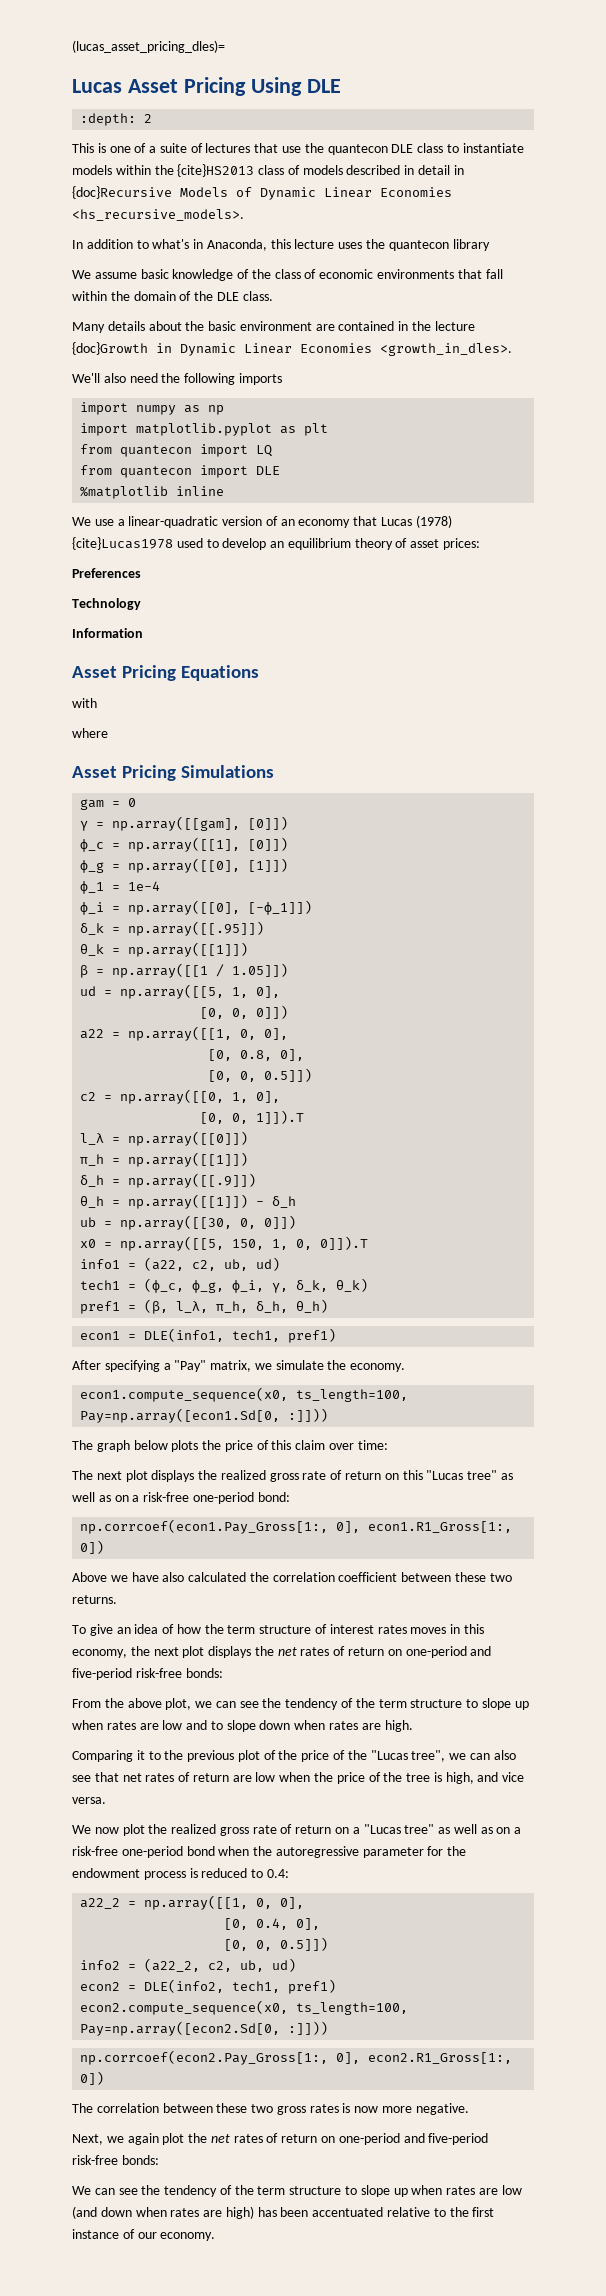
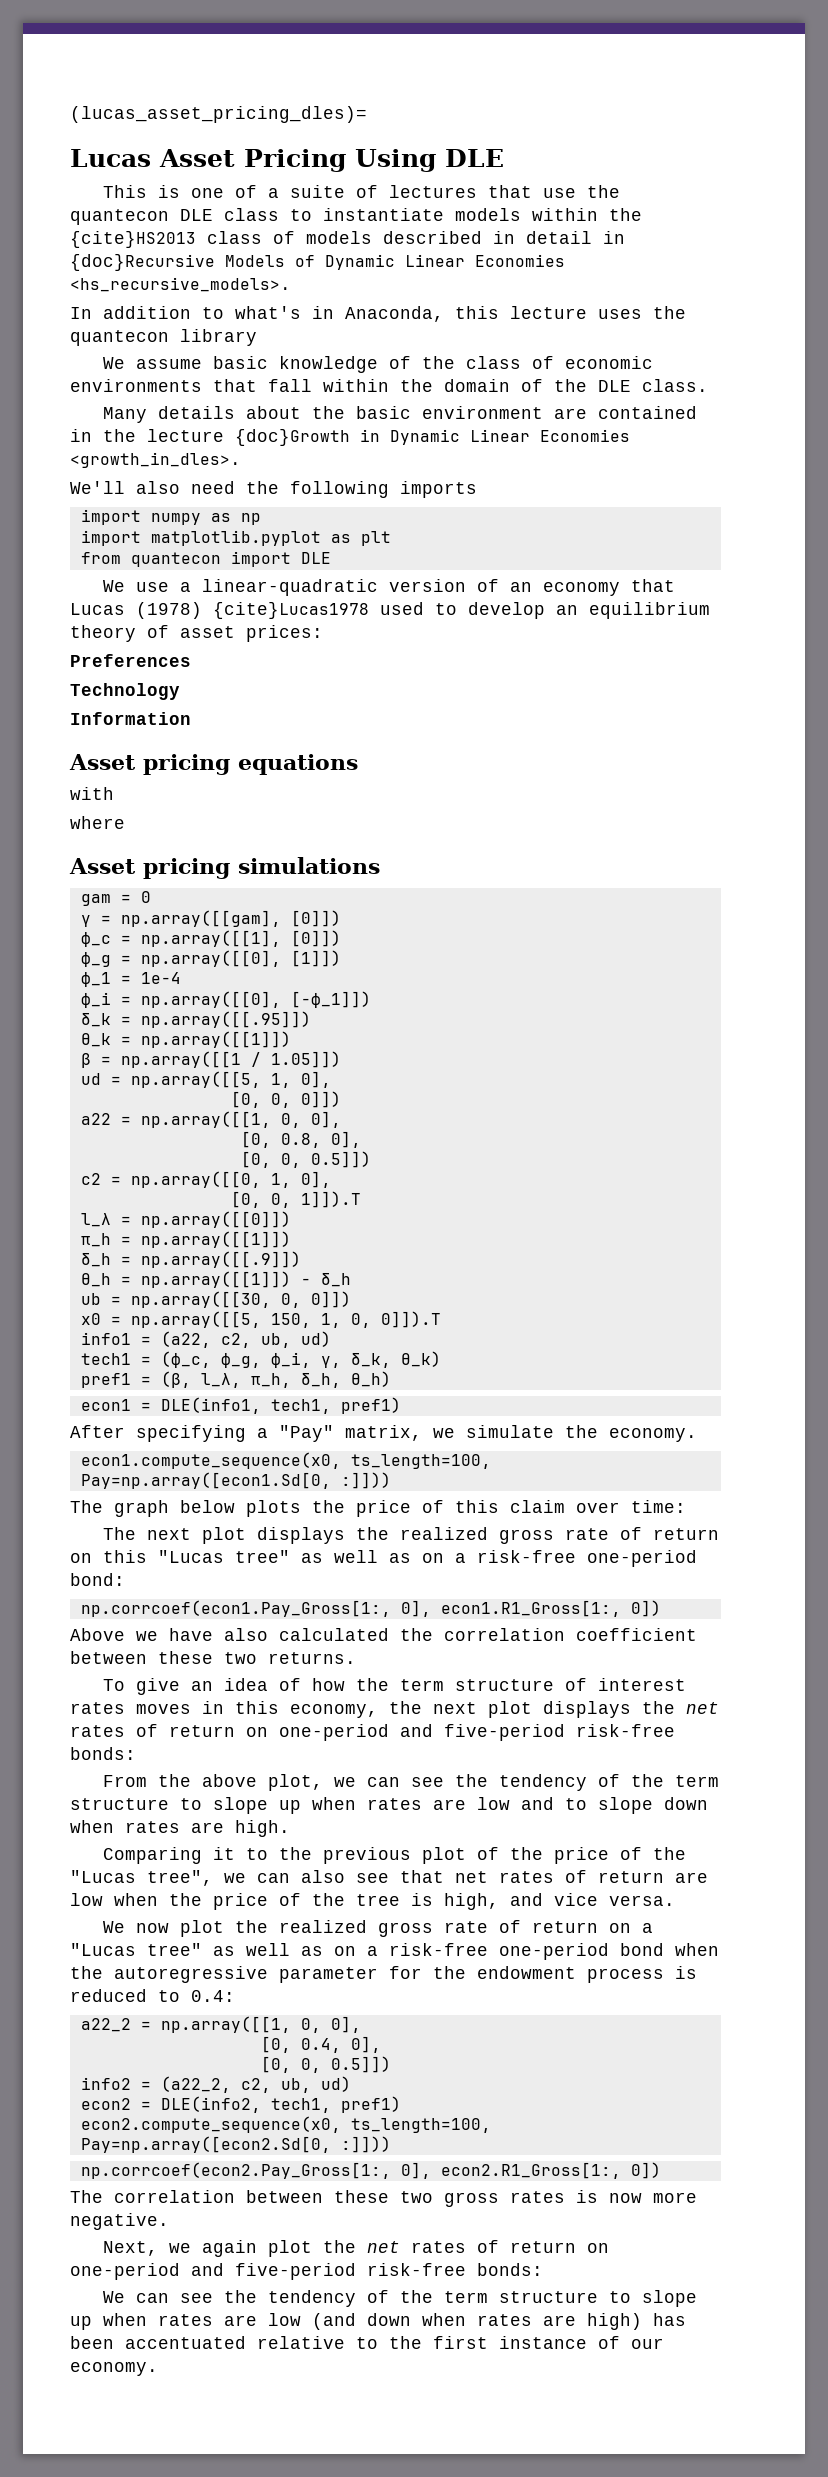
[80,113,153,126] // :depth: 2 -> (504, 158) none
[80,444,273,457] // from quantecon import LQ -> (391, 538) none
[80,486,225,499] // %matplotlib inline -> (331, 558) none
[122,665,260,681] Pricing Equations -> [143,754,358,775] pricing equations
[122,765,275,781] Pricing Simulations -> [143,857,380,879] pricing simulations

